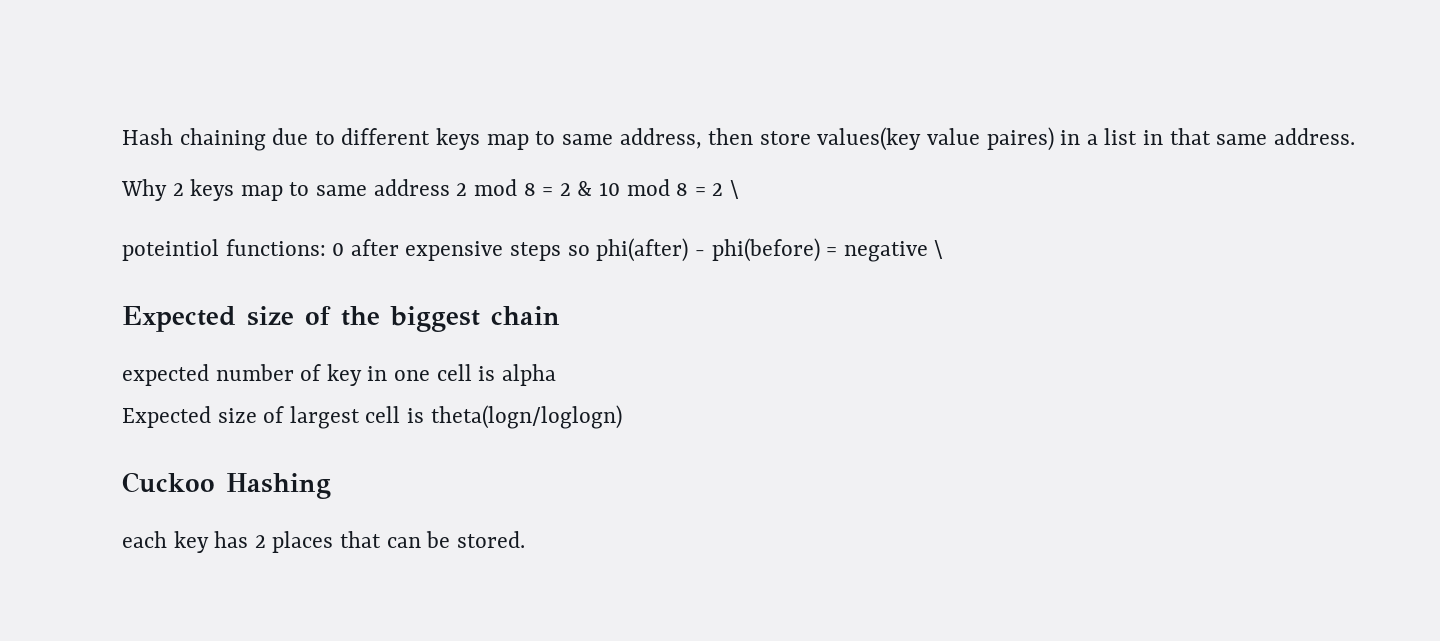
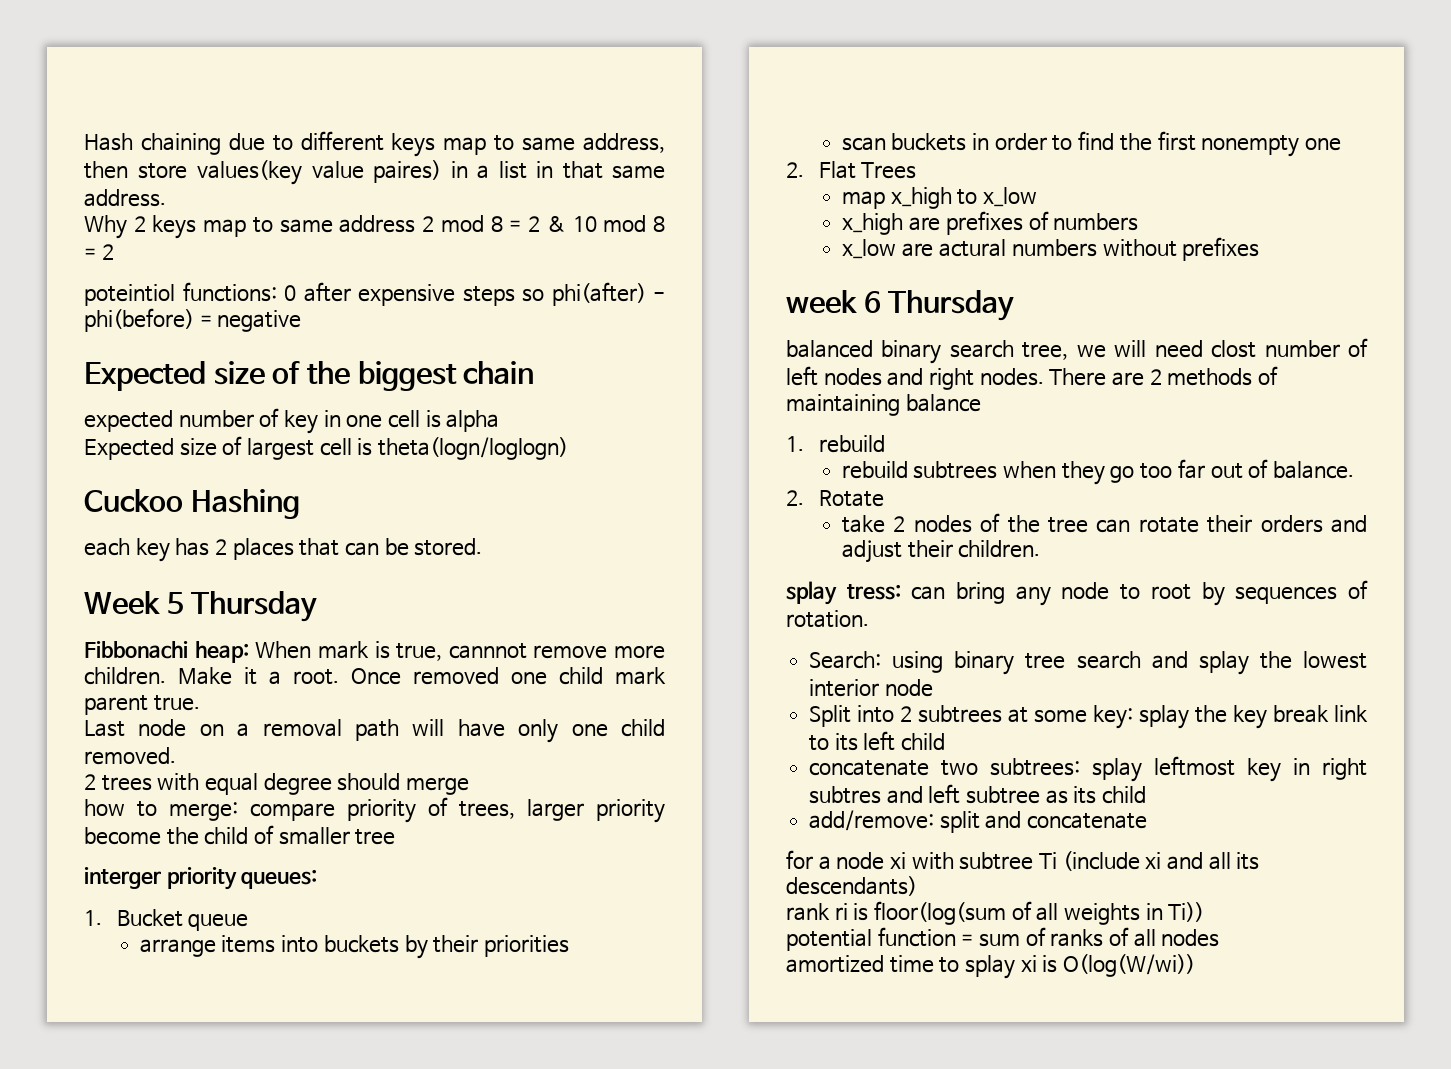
[730,180,740,199] \ -> (114, 252) none
[934,240,944,259] \ -> (302, 321) none
(525, 539) none -> [84,591,318,622] [84,641,666,663] [84,667,666,685] [84,695,200,715] [84,719,665,743] [84,747,176,765] [84,773,469,795] [84,797,665,823] [84,825,396,845] [84,867,318,890] [84,909,249,931] [139,935,569,959] [841,131,1341,157] [786,161,917,179] [841,187,1037,209] [841,211,1139,235] [841,237,1260,261] [786,290,1015,321] [786,338,1368,364] [786,366,1278,390] [786,394,981,416] [786,435,885,453] [841,459,1354,485] [786,490,884,507] [841,513,1368,533] [841,540,1041,563] [786,580,1368,606] [786,610,869,628] [809,651,1367,675] [809,679,933,697] [809,705,1368,729] [809,731,946,751] [809,756,1367,782] [809,784,1147,804] [809,810,1148,833] [786,850,1260,871] [786,876,917,896] [786,901,1205,925] [786,927,1220,951] [786,954,1196,979] // Week 5 Thursday // Fibbonachi heap: When mark is true, cannnot remove more children. Make it a root. Once removed one child mark parent true. // Last node on a removal path will have only one child removed. // 2 trees with equal degree should merge // how to merge: compare priority of trees, larger priority become the child of smaller tree // interger priority queues: // 1. Bucket queue // arrange items into buckets by their priorities // scan buckets in order to find the first nonempty one // 2. Flat Trees // map x_high to x_low // x_high are prefixes of numbers // x_low are actural numbers without prefixes // week 6 Thursday // balanced binary search tree, we will need clost number of left nodes and right nodes. There are 2 methods of maintaining balance // 1. rebuild // rebuild subtrees when they go too far out of balance. // 2. Rotate // take 2 nodes of the tree can rotate their orders and adjust their children. // splay tress: can bring any node to root by sequences of rotation. // Search: using binary tree search and splay the lowest interior node // Split into 2 subtrees at some key: splay the key break link to its left child // concatenate two subtrees: splay leftmost key in right subtres and left subtree as its child // add/remove: split and concatenate // for a node xi with subtree Ti (include xi and all its descendants) // rank ri is floor(log(sum of all weights in Ti)) // potential function = sum of ranks of all nodes // amortized time to splay xi is O(log(W/wi))

